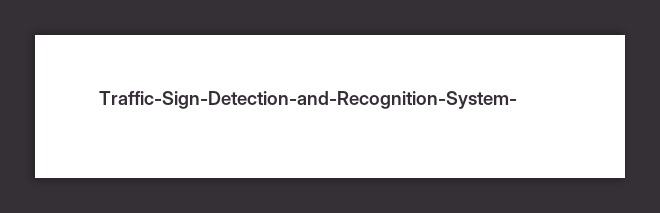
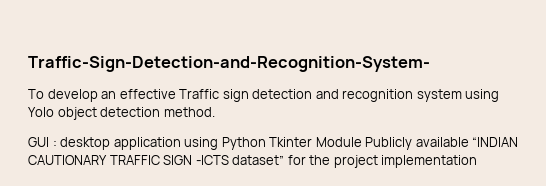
(517, 100) none -> [28,89,500,102] [28,107,215,120] [28,137,519,150] [28,155,478,168] // To develop an effective Traffic sign detection and recognition system using Yolo object detection method. // GUI : desktop application using Python Tkinter Module Publicly available “INDIAN CAUTIONARY TRAFFIC SIGN -ICTS dataset” for the project implementation

